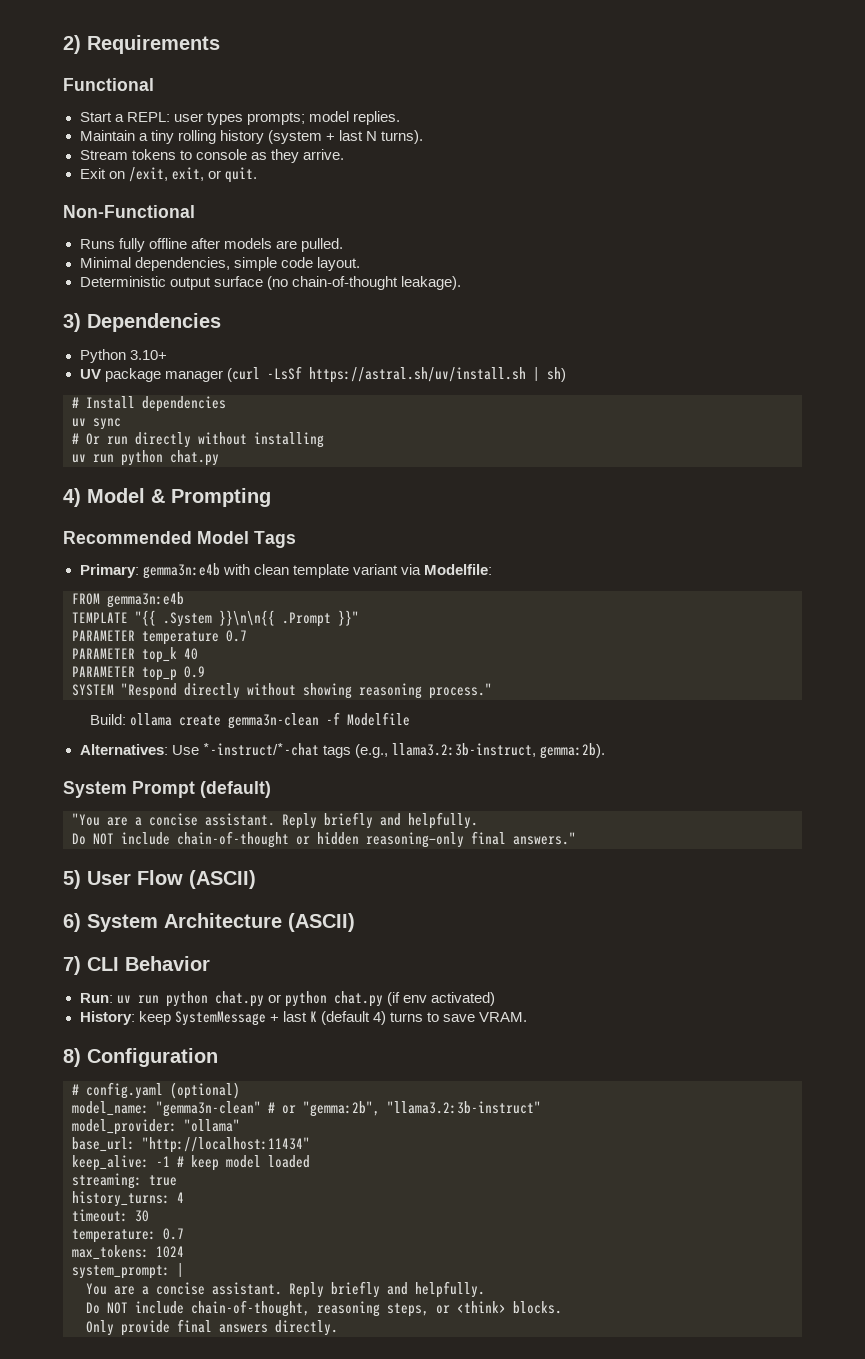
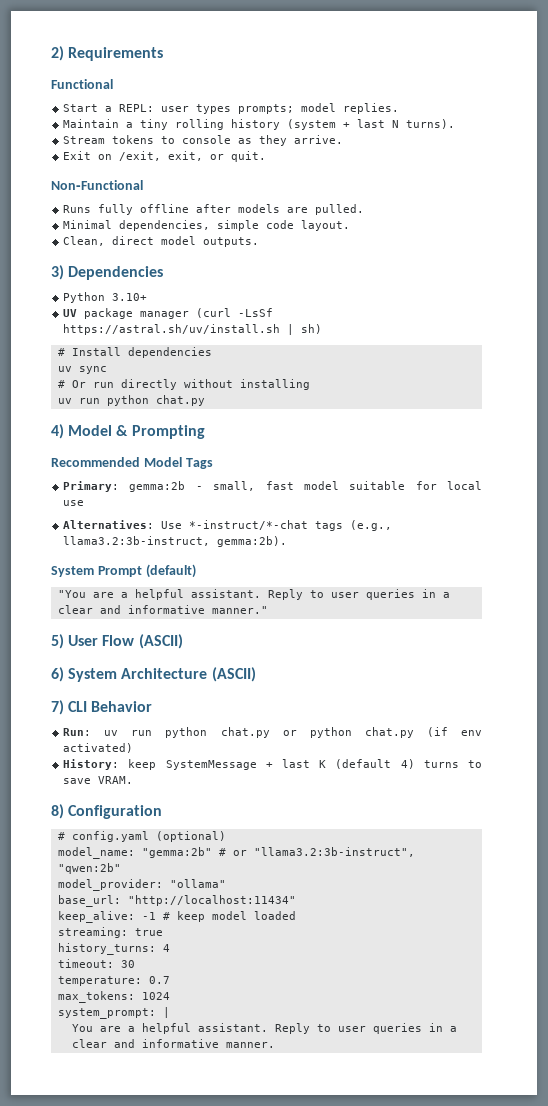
[79,276,461,290] Deterministic output surface (no chain‑of‑thought leakage). -> [63,236,260,247] Clean, direct model outputs.
[142,563,492,579] [72,592,184,608] [72,610,359,627] [72,630,247,645] [72,647,198,663] [72,666,205,681] [72,683,492,699] [90,712,411,729] gemma3n:e4b with clean template variant via Modelfile: // FROM gemma3n:e4b // TEMPLATE "{{ .System }}\n\n{{ .Prompt }}" // PARAMETER temperature 0.7 // PARAMETER top_k 40 // PARAMETER top_p 0.9 // SYSTEM "Respond directly without showing reasoning process." // Build: ollama create gemma3n-clean -f Modelfile -> [129,481,483,492] [63,500,85,506] gemma:2b - small, fast model suitable for local use
[149,812,478,829] [72,831,576,848] concise assistant. Reply briefly and helpfully. // Do NOT include chain-of-thought or hidden reasoning—only final answers." -> [134,589,450,600] [57,605,268,614] helpful assistant. Reply to user queries in a clear and informative manner."
[156,1101,261,1117] "gemma3n-clean" -> [141,847,212,858] "gemma:2b"
[303,1101,541,1117] "gemma:2b", "llama3.2:3b-instruct" -> [253,847,415,857] [57,863,121,874] "llama3.2:3b-instruct", "qwen:2b"
[156,1281,485,1298] [86,1300,562,1317] [86,1319,338,1336] concise assistant. Reply briefly and helpfully. // Do NOT include chain-of-thought, reasoning steps, or <think> blocks. // Only provide final answers directly. -> [141,1023,457,1034] [71,1039,275,1048] helpful assistant. Reply to user queries in a clear and informative manner.

